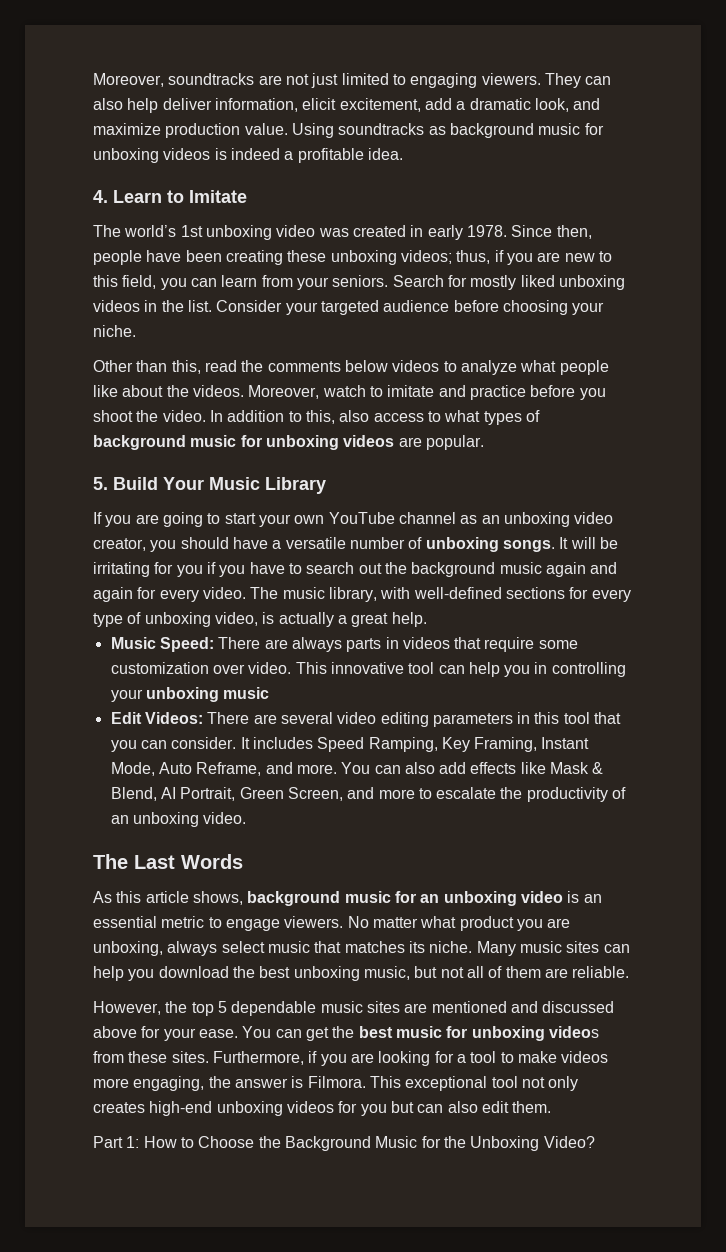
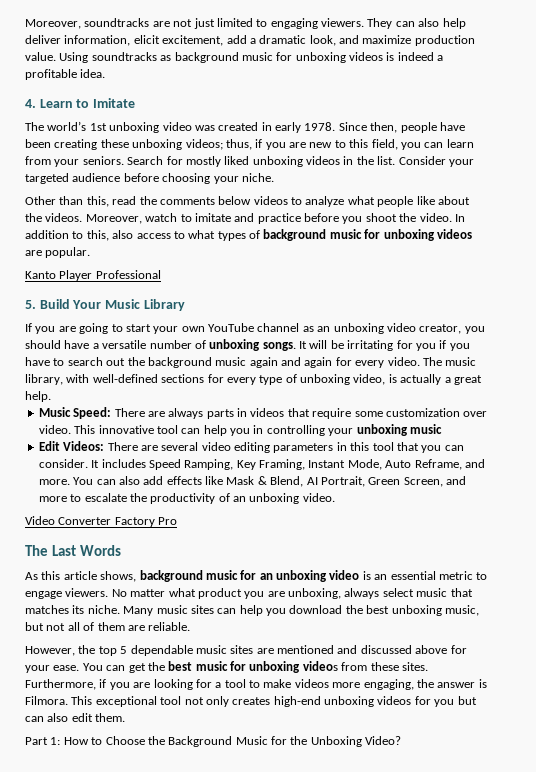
(484, 442) none -> [25,270,161,281] // Kanto Player Professional
(247, 818) none -> [25,516,178,527] // Video Converter Factory Pro

